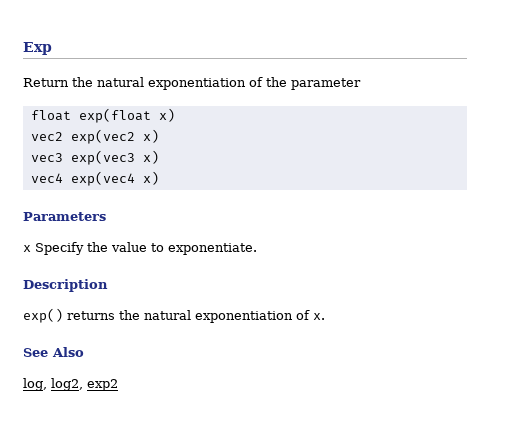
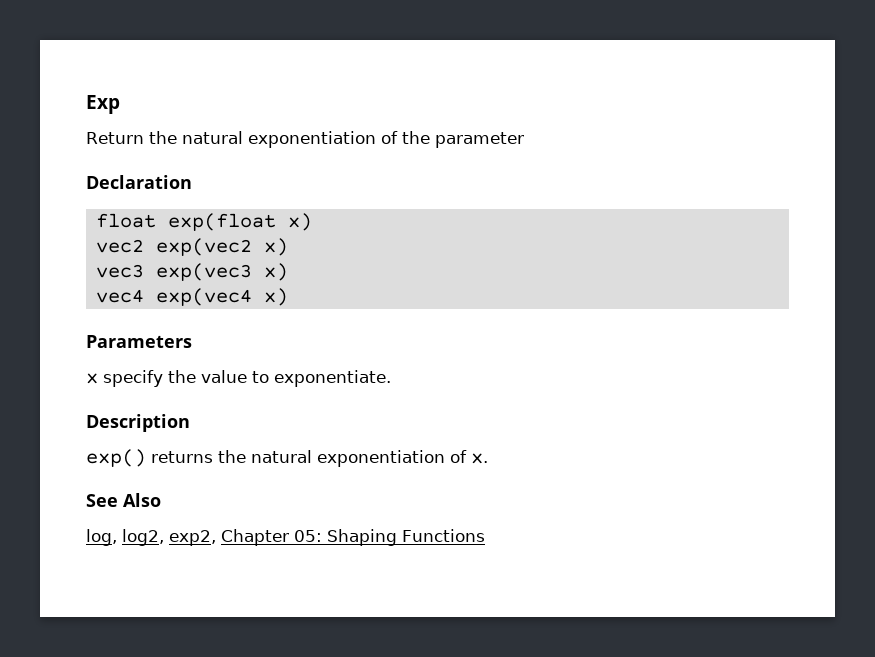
(361, 84) none -> [86,175,192,189] // Declaration
[35,242,84,255] Specify -> [103,370,163,387] specify
[87,379,118,391] exp2 -> [169,529,485,546] exp2, Chapter 05: Shaping Functions

